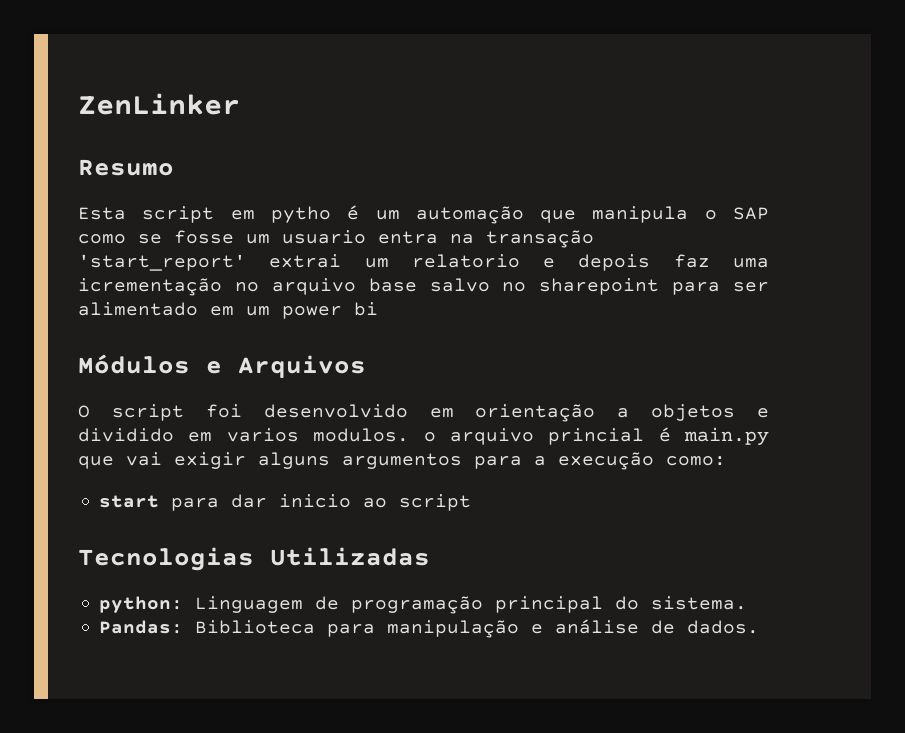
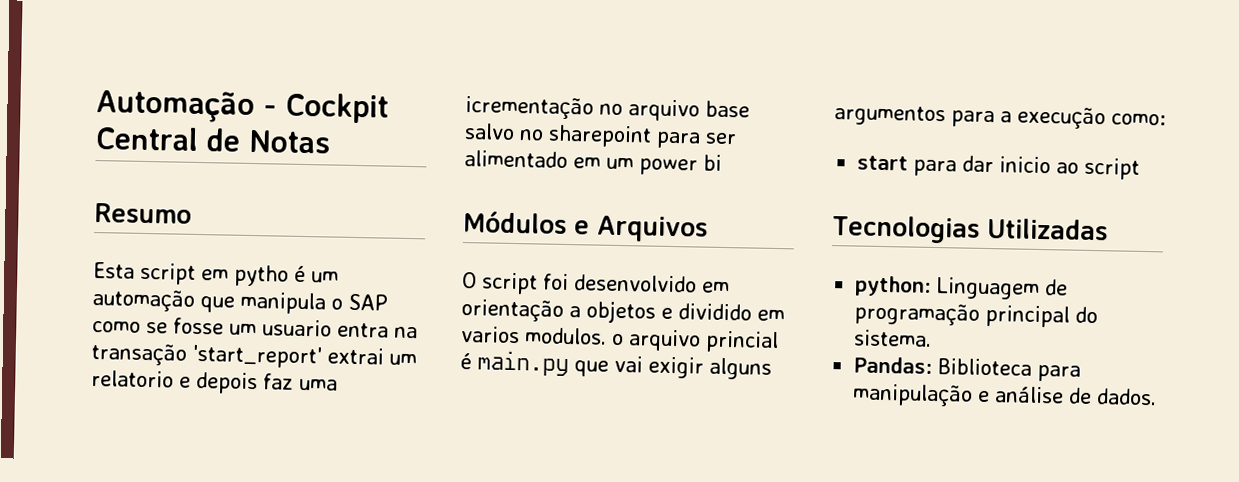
[78,93,240,115] ZenLinker -> [96,89,389,124] [95,126,331,154] Automação - Cockpit Central de Notas

